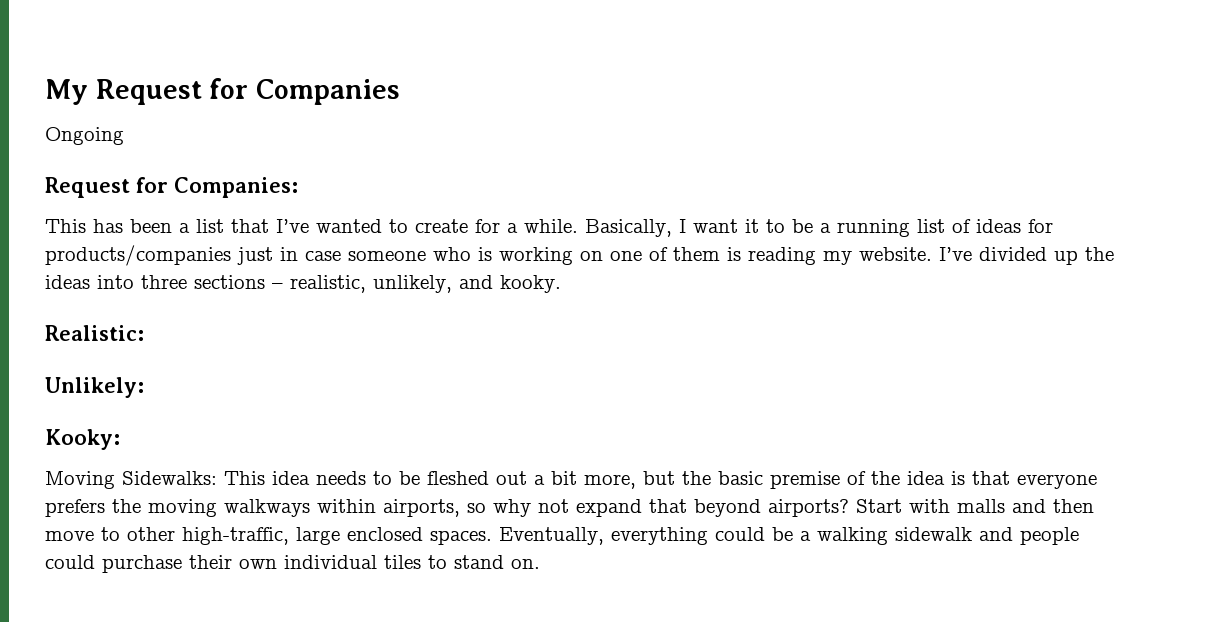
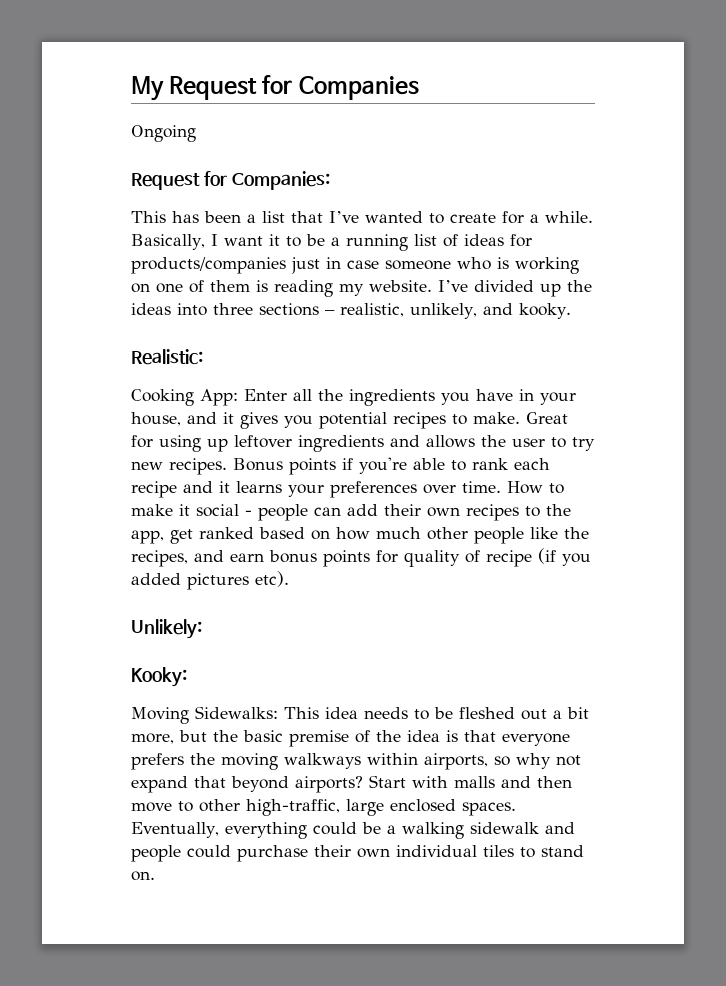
(144, 333) none -> [131,389,576,406] [131,412,568,429] [131,435,595,452] [131,457,550,475] [131,481,564,498] [131,504,571,521] [131,527,589,544] [131,548,591,567] [131,571,289,590] // Cooking App: Enter all the ingredients you have in your house, and it gives you potential recipes to make. Great for using up leftover ingredients and allows the user to try new recipes. Bonus points if you're able to rank each recipe and it learns your preferences over time. How to make it social - people can add their own recipes to the app, get ranked based on how much other people like the recipes, and earn bonus points for quality of recipe (if you added pictures etc).

